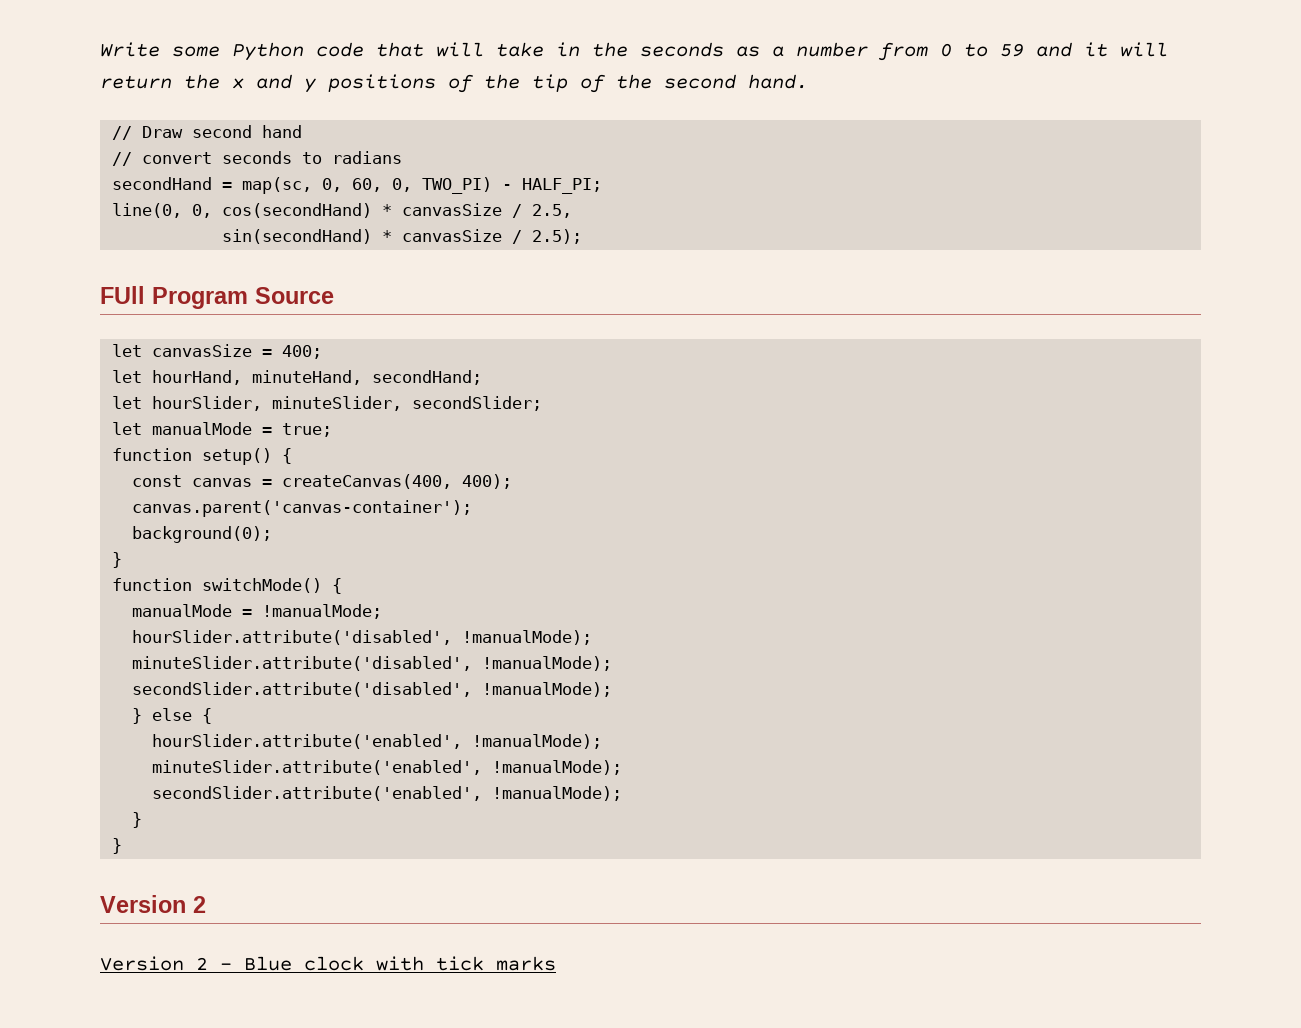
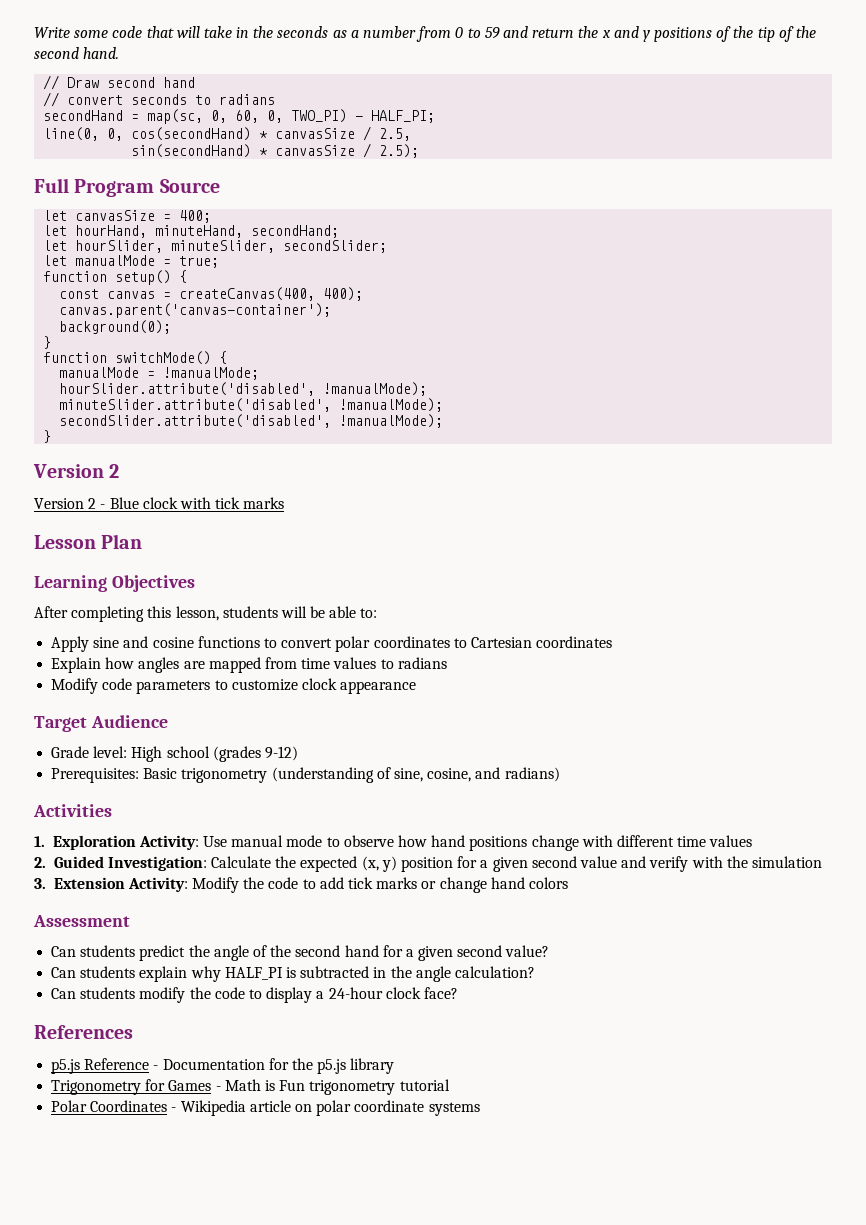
[232,42,304,61] Python -> (109, 34) none
[1084,42,1168,57] it will -> (528, 32) none
[100,286,145,304] FUll -> [34,178,69,193] Full
[132,708,213,724] [152,734,603,749] [152,760,623,775] [152,786,623,801] [132,812,143,828] // } else { // hourSlider.attribute('enabled', !manualMode); // minuteSlider.attribute('enabled', !manualMode); // secondSlider.attribute('enabled', !manualMode); // } -> (444, 421) none
(556, 963) none -> [34,534,143,549] [34,575,195,592] [34,606,378,622] [51,636,613,652] [51,657,447,673] [51,678,417,694] [34,715,168,732] [51,746,298,762] [51,767,560,783] [33,804,112,817] [34,835,753,851] [34,856,822,872] [34,877,568,893] [33,915,130,927] [51,945,550,961] [51,966,535,982] [51,987,458,1003] [34,1025,133,1039] [51,1058,395,1074] [51,1079,450,1095] [51,1100,480,1116] // Lesson Plan // Learning Objectives // After completing this lesson, students will be able to: // Apply sine and cosine functions to convert polar coordinates to Cartesian coordinates // Explain how angles are mapped from time values to radians // Modify code parameters to customize clock appearance // Target Audience // Grade level: High school (grades 9-12) // Prerequisites: Basic trigonometry (understanding of sine, cosine, and radians) // Activities // 1. Exploration Activity: Use manual mode to observe how hand positions change with different time values // 2. Guided Investigation: Calculate the expected (x, y) position for a given second value and verify with the simulation // 3. Extension Activity: Modify the code to add tick marks or change hand colors // Assessment // Can students predict the angle of the second hand for a given second value? // Can students explain why HALF_PI is subtracted in the angle calculation? // Can students modify the code to display a 24-hour clock face? // References // p5.js Reference - Documentation for the p5.js library // Trigonometry for Games - Math is Fun trigonometry tutorial // Polar Coordinates - Wikipedia article on polar coordinate systems

